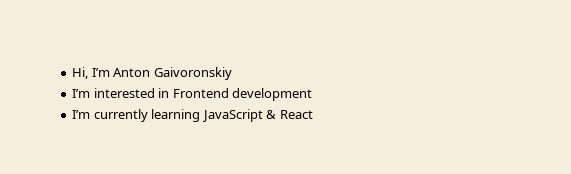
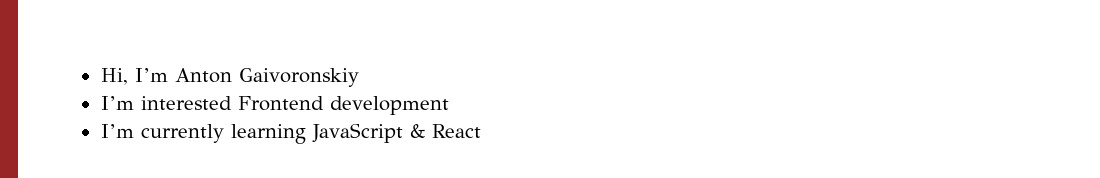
[158,88,170,98] in -> (232, 103) none

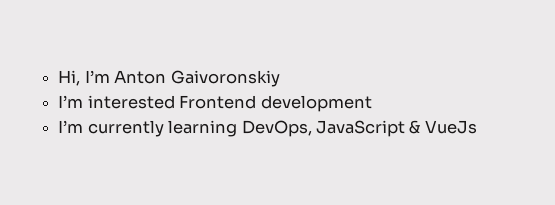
(306, 134) none -> [241,120,312,137] DevOps,
[431,124,481,138] React -> [424,120,477,134] VueJs

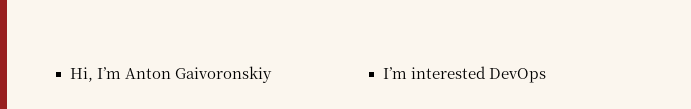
[179,95,372,112] [58,120,477,137] Frontend development // I’m currently learning DevOps, JavaScript & VueJs -> [488,68,546,83] DevOps

